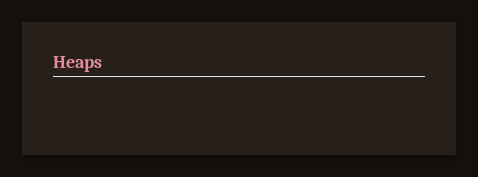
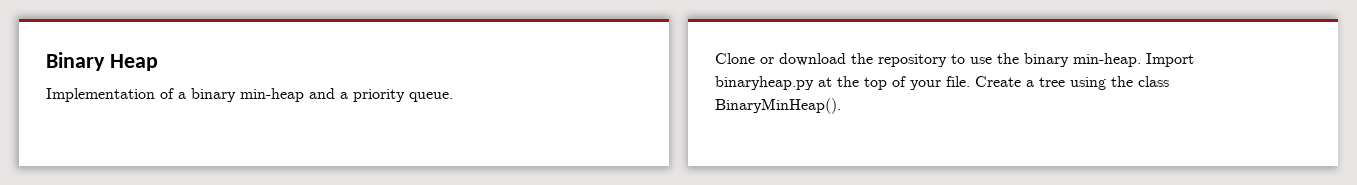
[53,56,102,72] Heaps -> [46,52,158,71] [46,88,453,102] [715,53,1194,67] [715,76,1169,90] [715,98,841,114] Binary Heap // Implementation of a binary min-heap and a priority queue. // Clone or download the repository to use the binary min-heap. Import binaryheap.py at the top of your file. Create a tree using the class BinaryMinHeap().

